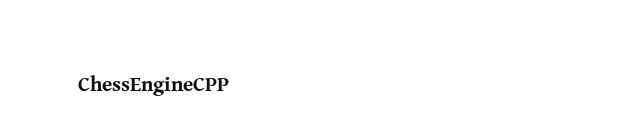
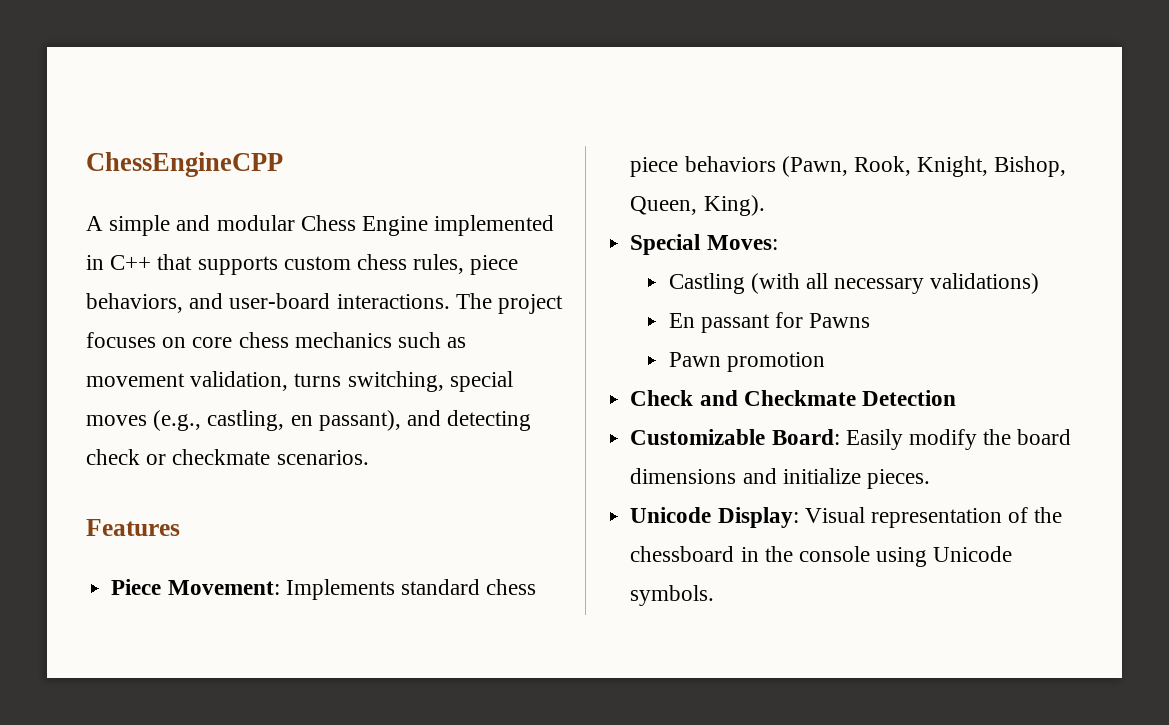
(229, 85) none -> [86,215,555,236] [86,254,519,275] [86,293,564,314] [86,332,467,348] [86,371,513,392] [86,410,532,431] [86,449,369,465] [86,519,180,536] [111,579,537,600] [630,156,1067,177] [630,195,765,216] [630,234,778,255] [668,273,1040,294] [668,312,871,333] [668,352,825,372] [630,390,956,406] [630,429,1072,450] [630,468,930,489] [630,507,1063,528] [630,546,1013,567] [630,585,715,606] // A simple and modular Chess Engine implemented in C++ that supports custom chess rules, piece behaviors, and user-board interactions. The project focuses on core chess mechanics such as movement validation, turns switching, special moves (e.g., castling, en passant), and detecting check or checkmate scenarios. // Features // Piece Movement: Implements standard chess piece behaviors (Pawn, Rook, Knight, Bishop, Queen, King). // Special Moves: // Castling (with all necessary validations) // En passant for Pawns // Pawn promotion // Check and Checkmate Detection // Customizable Board: Easily modify the board dimensions and initialize pieces. // Unicode Display: Visual representation of the chessboard in the console using Unicode symbols.

